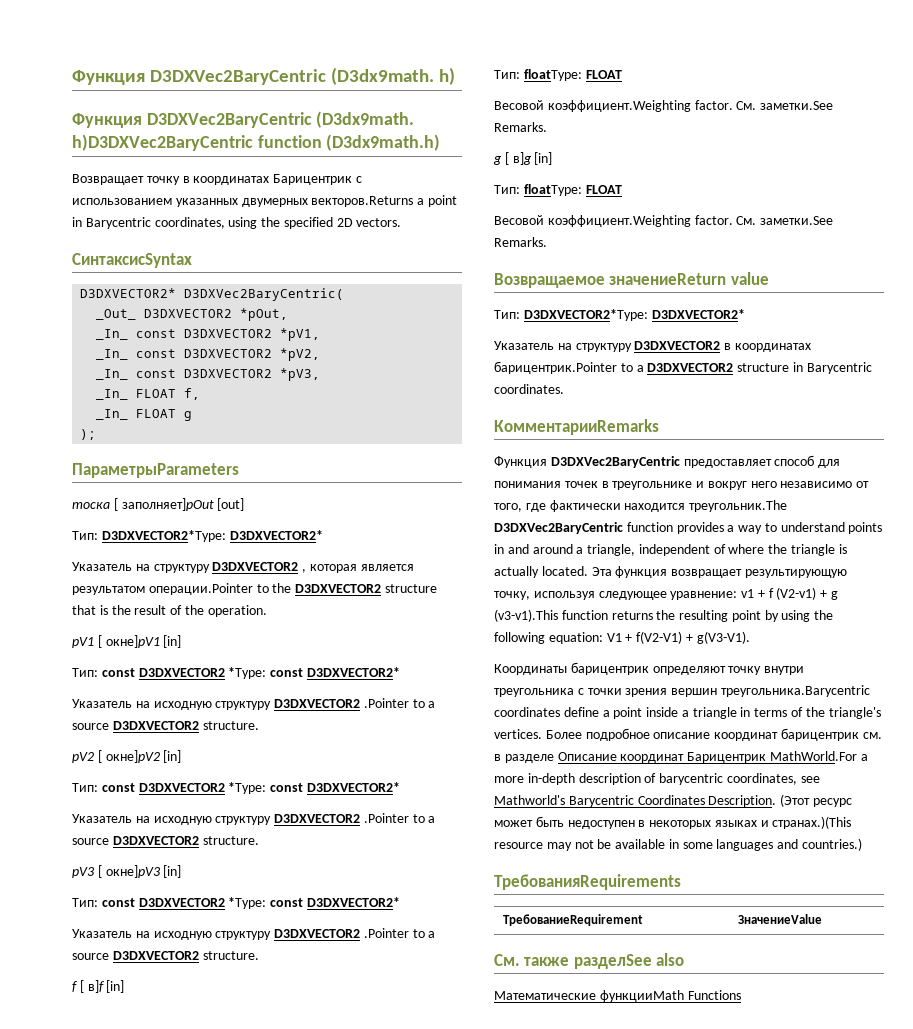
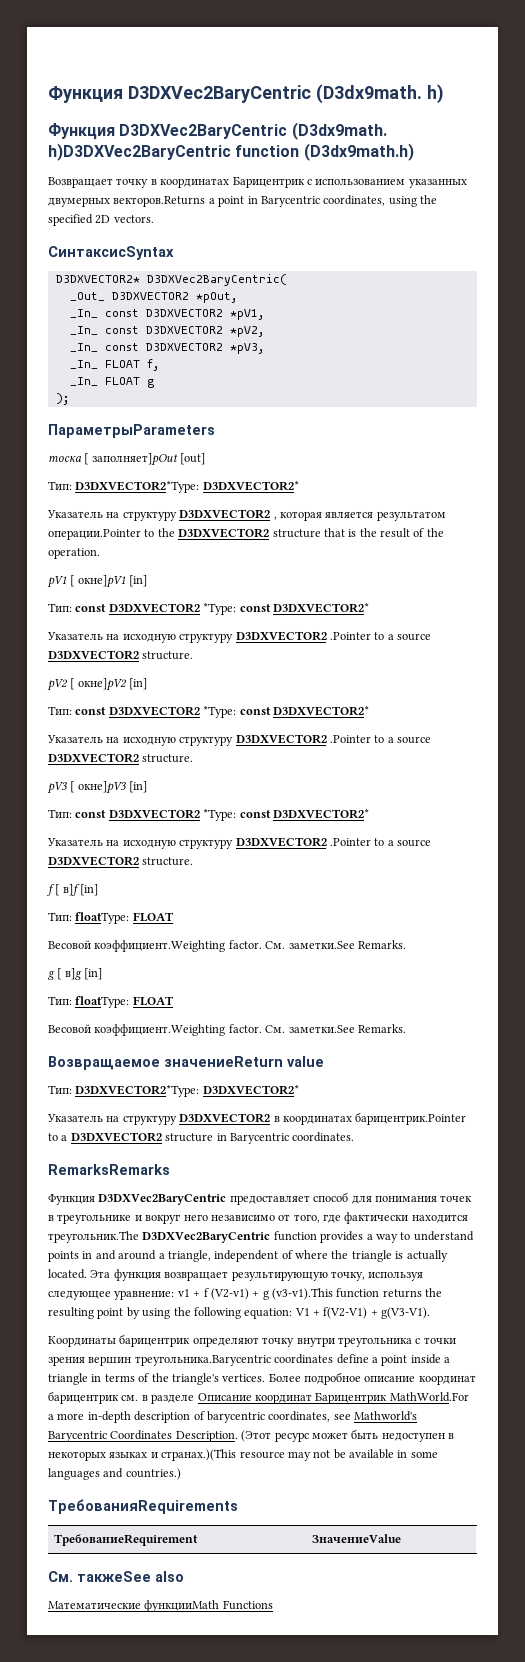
[494,419,659,435] КомментарииRemarks -> [48,1164,170,1175] RemarksRemarks
[524,954,652,969] также разделSee -> [77,1571,151,1582] такжеSee

